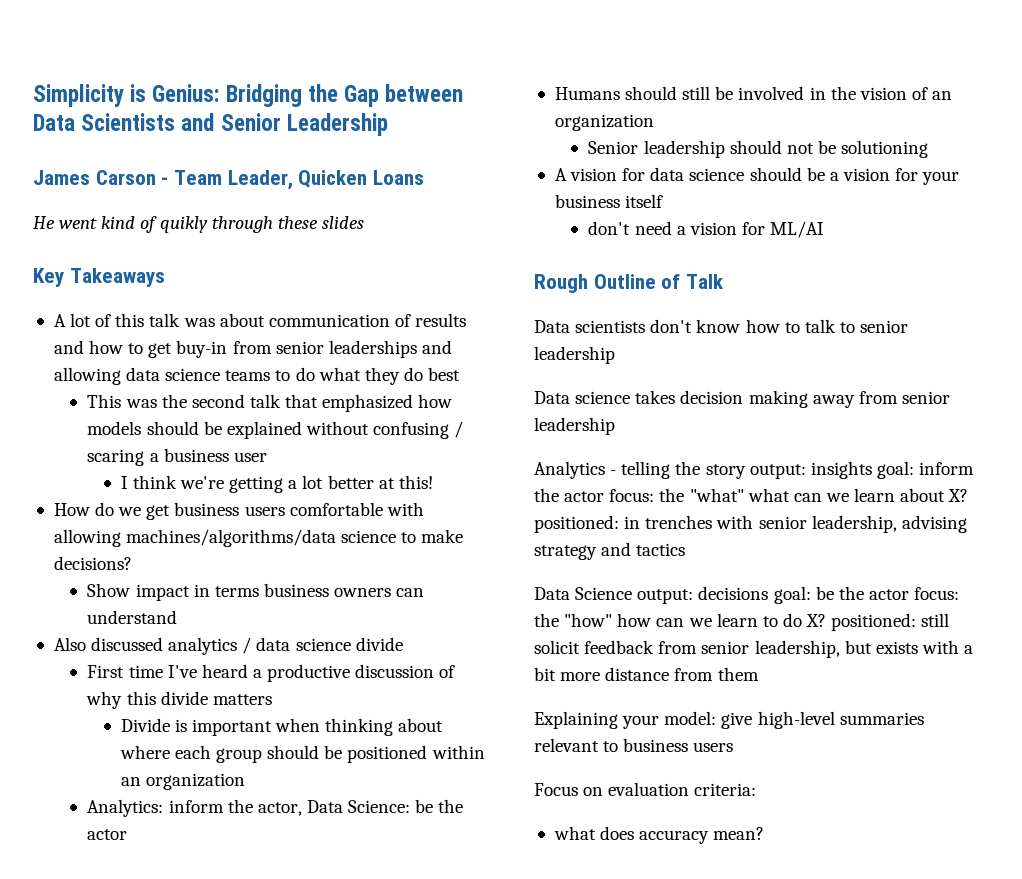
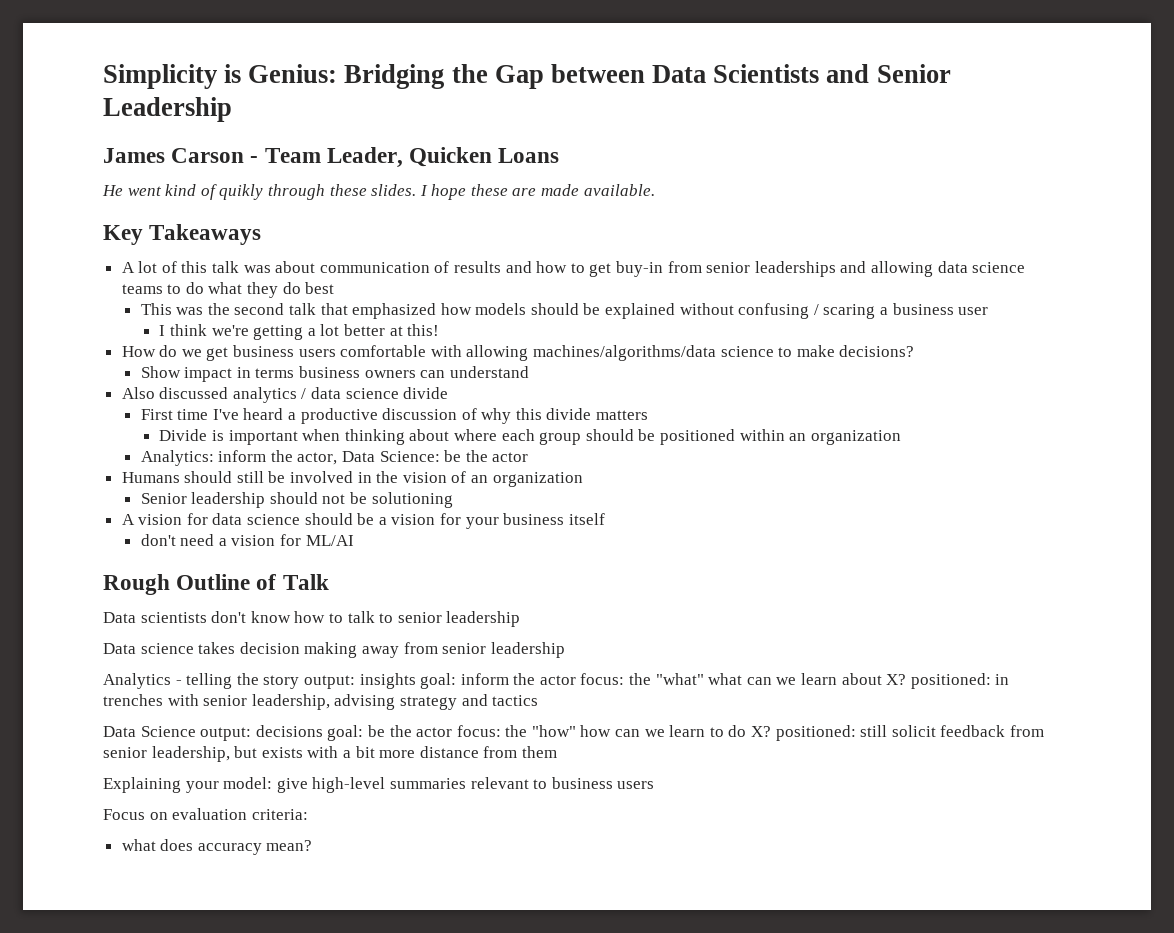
[321,216,364,229] slides -> [371,184,655,200] slides. I hope these are made available.

